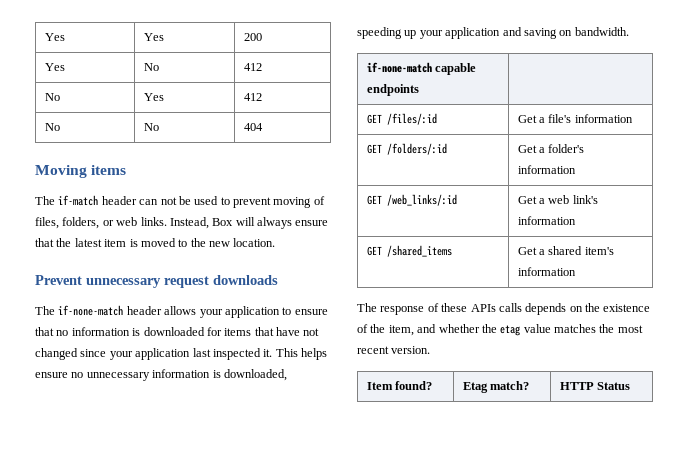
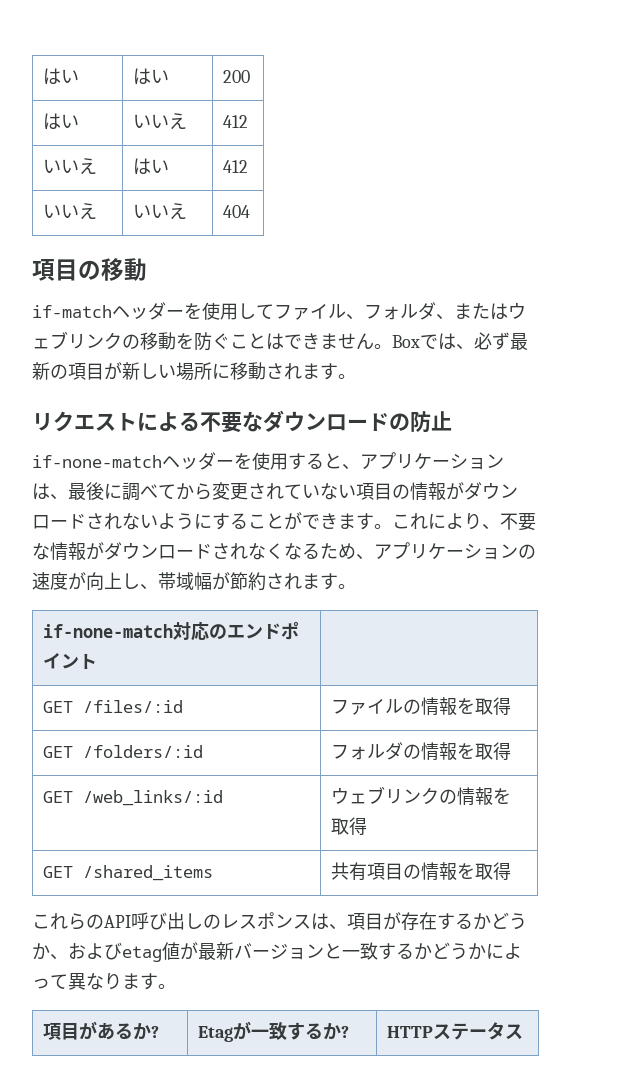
[44,33,65,41] [143,33,164,41] Yes | Yes -> [43,68,80,85] [133,68,170,85] はい | はい
[44,63,65,71] [143,63,159,71] [243,63,262,71] [44,93,60,101] [143,93,164,101] [243,93,262,101] [44,123,60,131] [143,123,159,131] [243,123,263,131] [35,165,127,178] [35,195,325,208] [35,217,329,229] [35,238,276,247] [35,275,278,288] [35,305,328,318] [35,327,320,336] [35,348,327,360] [35,369,287,381] [357,27,629,39] [366,62,477,75] [366,84,419,96] [366,113,437,125] [517,114,633,123] [366,143,447,155] [517,144,585,153] [517,165,576,174] [366,194,457,206] [517,195,598,204] [517,216,576,225] [366,245,452,257] [517,246,614,255] [517,267,576,276] [357,303,651,315] [357,324,643,336] [357,346,431,354] [366,381,433,390] [462,381,530,393] Yes | No | 412 // No | Yes | 412 // No | No | 404 // Moving items // The if-match header can not be used to prevent moving of files, folders, or web links. Instead, Box will always ensure that the latest item is moved to the new location. // Prevent unnecessary request downloads // The if-none-match header allows your application to ensure that no information is downloaded for items that have not changed since your application last inspected it. This helps ensure no unnecessary information is downloaded, speeding up your application and saving on bandwidth. // if-none-match capable endpoints | // GET /files/:id | Get a file's information // GET /folders/:id | Get a folder's information // GET /web_links/:id | Get a web link's information // GET /shared_items | Get a shared item's information // The response of these APIs calls depends on the existence of the item, and whether the etag value matches the most recent version. // Item found? | Etag match? -> [43,113,80,130] [133,113,188,130] [223,115,249,128] [43,158,98,175] [133,158,170,175] [223,160,249,173] [43,203,98,220] [133,203,188,220] [223,205,251,218] [32,258,147,281] [32,302,526,320] [32,331,528,351] [32,362,356,381] [32,410,452,433] [32,452,504,470] [32,482,518,501] [32,512,536,531] [32,542,536,561] [32,572,356,591] [43,621,300,641] [43,653,98,669] [43,700,184,713] [331,697,512,716] [43,745,204,758] [331,742,512,761] [43,790,224,806] [331,786,512,806] [331,817,368,835] [43,865,214,881] [331,862,512,881] [32,912,527,930] [32,942,522,962] [32,973,176,990] [43,1021,160,1040] [198,1021,350,1042] はい | いいえ | 412 // いいえ | はい | 412 // いいえ | いいえ | 404 // 項目の移動 // if-matchヘッダーを使用してファイル、フォルダ、またはウェブリンクの移動を防ぐことはできません。Boxでは、必ず最新の項目が新しい場所に移動されます。 // リクエストによる不要なダウンロードの防止 // if-none-matchヘッダーを使用すると、アプリケーションは、最後に調べてから変更されていない項目の情報がダウンロードされないようにすることができます。これにより、不要な情報がダウンロードされなくなるため、アプリケーションの速度が向上し、帯域幅が節約されます。 // if-none-match対応のエンドポイント | // GET /files/:id | ファイルの情報を取得 // GET /folders/:id | フォルダの情報を取得 // GET /web_links/:id | ウェブリンクの情報を取得 // GET /shared_items | 共有項目の情報を取得 // これらのAPI呼び出しのレスポンスは、項目が存在するかどうか、およびetag値が最新バージョンと一致するかどうかによって異なります。 // 項目があるか? | Etagが一致するか?
[597,382,631,390] Status -> [433,1022,524,1040] ステータス

